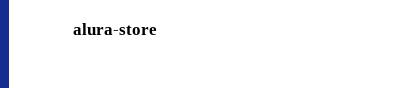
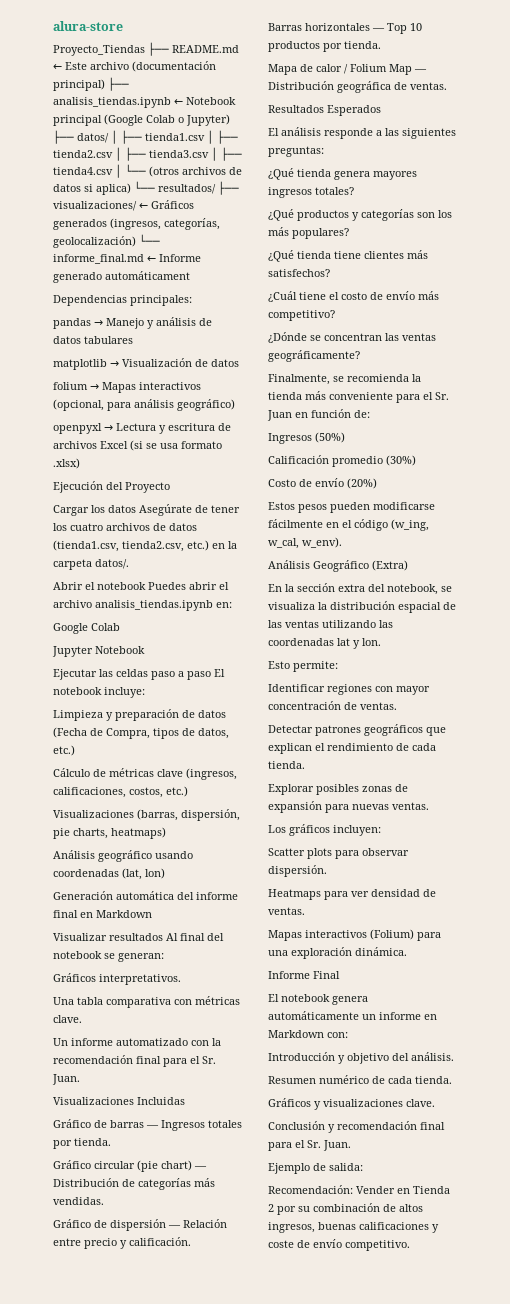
(157, 29) none -> [53,42,239,56] [53,61,216,72] [53,77,129,91] [53,97,236,108] [53,114,230,126] [53,130,238,144] [53,147,242,161] [53,164,242,178] [53,181,239,195] [53,200,194,211] [53,218,220,230] [53,234,160,248] [53,254,201,264] [53,271,190,283] [53,295,192,306] [53,317,212,329] [53,336,133,344] [53,358,239,370] [53,382,201,393] [53,399,235,411] [53,423,231,434] [53,440,222,451] [53,458,80,469] [53,481,170,493] [53,504,240,516] [53,523,197,531] [53,540,237,552] [53,559,129,570] [53,582,229,590] [53,600,232,611] [53,623,120,634] [52,646,145,657] [53,669,225,680] [53,687,145,698] [53,709,226,721] [53,727,229,739] [53,745,75,756] [53,768,237,780] [53,786,188,798] [53,809,240,821] [53,827,166,839] [53,850,193,862] [53,868,165,880] [53,891,238,900] [53,910,152,918] [53,933,224,941] [53,951,164,962] [53,973,181,985] [53,996,240,1008] [53,1015,82,1023] [53,1038,221,1046] [53,1055,216,1067] [52,1074,80,1085] [53,1097,185,1105] [53,1119,242,1131] [53,1138,111,1149] [53,1160,207,1172] [53,1178,215,1190] [53,1197,104,1205] [53,1219,227,1231] [53,1237,191,1249] [268,23,422,34] [268,41,381,52] [268,64,427,75] [268,81,447,93] [268,105,381,116] [268,127,456,139] [268,146,324,157] [268,168,417,180] [268,187,354,198] [268,209,452,221] [268,227,349,239] [268,250,428,262] [268,269,330,277] [268,291,439,302] [268,310,335,321] [268,332,436,343] [268,350,360,362] [268,374,421,385] [268,391,449,403] [267,409,370,421] [268,432,345,444] [268,455,416,467] [268,478,377,489] [268,502,435,513] [268,519,429,531] [268,537,342,549] [268,560,408,572] [268,583,452,595] [268,601,456,613] [268,620,393,628] [268,638,381,649] [268,661,338,672] [268,684,430,695] [268,701,397,710] [268,724,446,736] [268,743,436,754] [268,761,305,769] [268,784,408,795] [268,801,429,813] [268,824,381,836] [268,848,409,859] [268,865,327,877] [268,889,436,900] [268,907,305,915] [268,929,441,941] [268,947,407,959] [268,971,340,979] [268,994,368,1005] [268,1011,437,1020] [268,1030,348,1038] [268,1052,454,1064] [268,1075,452,1084] [268,1098,435,1110] [268,1121,445,1133] [268,1140,351,1151] [268,1163,363,1174] [268,1185,450,1194] [268,1203,423,1215] [268,1222,439,1233] [268,1239,410,1251] // Proyecto_Tiendas ├── README.md ← Este archivo (documentación principal) ├── analisis_tiendas.ipynb ← Notebook principal (Google Colab o Jupyter) ├── datos/ │ ├── tienda1.csv │ ├── tienda2.csv │ ├── tienda3.csv │ ├── tienda4.csv │ └── (otros archivos de datos si aplica) └── resultados/ ├── visualizaciones/ ← Gráficos generados (ingresos, categorías, geolocalización) └── informe_final.md ← Informe generado automáticament // Dependencias principales: // pandas → Manejo y análisis de datos tabulares // matplotlib → Visualización de datos // folium → Mapas interactivos (opcional, para análisis geográfico) // openpyxl → Lectura y escritura de archivos Excel (si se usa formato .xlsx) // Ejecución del Proyecto // Cargar los datos Asegúrate de tener los cuatro archivos de datos (tienda1.csv, tienda2.csv, etc.) en la carpeta datos/. // Abrir el notebook Puedes abrir el archivo analisis_tiendas.ipynb en: // Google Colab // Jupyter Notebook // Ejecutar las celdas paso a paso El notebook incluye: // Limpieza y preparación de datos (Fecha de Compra, tipos de datos, etc.) // Cálculo de métricas clave (ingresos, calificaciones, costos, etc.) // Visualizaciones (barras, dispersión, pie charts, heatmaps) // Análisis geográfico usando coordenadas (lat, lon) // Generación automática del informe final en Markdown // Visualizar resultados Al final del notebook se generan: // Gráficos interpretativos. // Una tabla comparativa con métricas clave. // Un informe automatizado con la recomendación final para el Sr. Juan. // Visualizaciones Incluidas // Gráfico de barras — Ingresos totales por tienda. // Gráfico circular (pie chart) — Distribución de categorías más vendidas. // Gráfico de dispersión — Relación entre precio y calificación. // Barras horizontales — Top 10 productos por tienda. // Mapa de calor / Folium Map — Distribución geográfica de ventas. // Resultados Esperados // El análisis responde a las siguientes preguntas: // ¿Qué tienda genera mayores ingresos totales? // ¿Qué productos y categorías son los más populares? // ¿Qué tienda tiene clientes más satisfechos? // ¿Cuál tiene el costo de envío más competitivo? // ¿Dónde se concentran las ventas geográficamente? // Finalmente, se recomienda la tienda más conveniente para el Sr. Juan en función de: // Ingresos (50%) // Calificación promedio (30%) // Costo de envío (20%) // Estos pesos pueden modificarse fácilmente en el código (w_ing, w_cal, w_env). // Análisis Geográfico (Extra) // En la sección extra del notebook, se visualiza la distribución espacial de las ventas utilizando las coordenadas lat y lon. // Esto permite: // Identificar regiones con mayor concentración de ventas. // Detectar patrones geográficos que explican el rendimiento de cada tienda. // Explorar posibles zonas de expansión para nuevas ventas. // Los gráficos incluyen: // Scatter plots para observar dispersión. // Heatmaps para ver densidad de ventas. // Mapas interactivos (Folium) para una exploración dinámica. // Informe Final // El notebook genera automáticamente un informe en Markdown con: // Introducción y objetivo del análisis. // Resumen numérico de cada tienda. // Gráficos y visualizaciones clave. // Conclusión y recomendación final para el Sr. Juan. // Ejemplo de salida: // Recomendación: Vender en Tienda 2 por su combinación de altos ingresos, buenas calificaciones y coste de envío competitivo.

